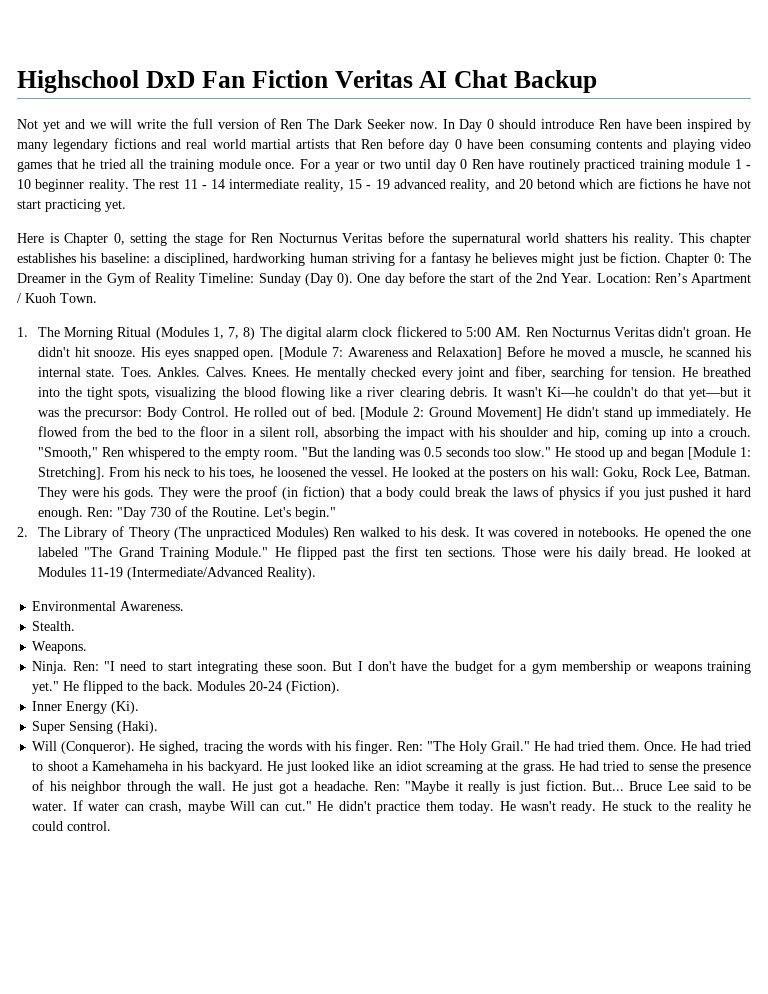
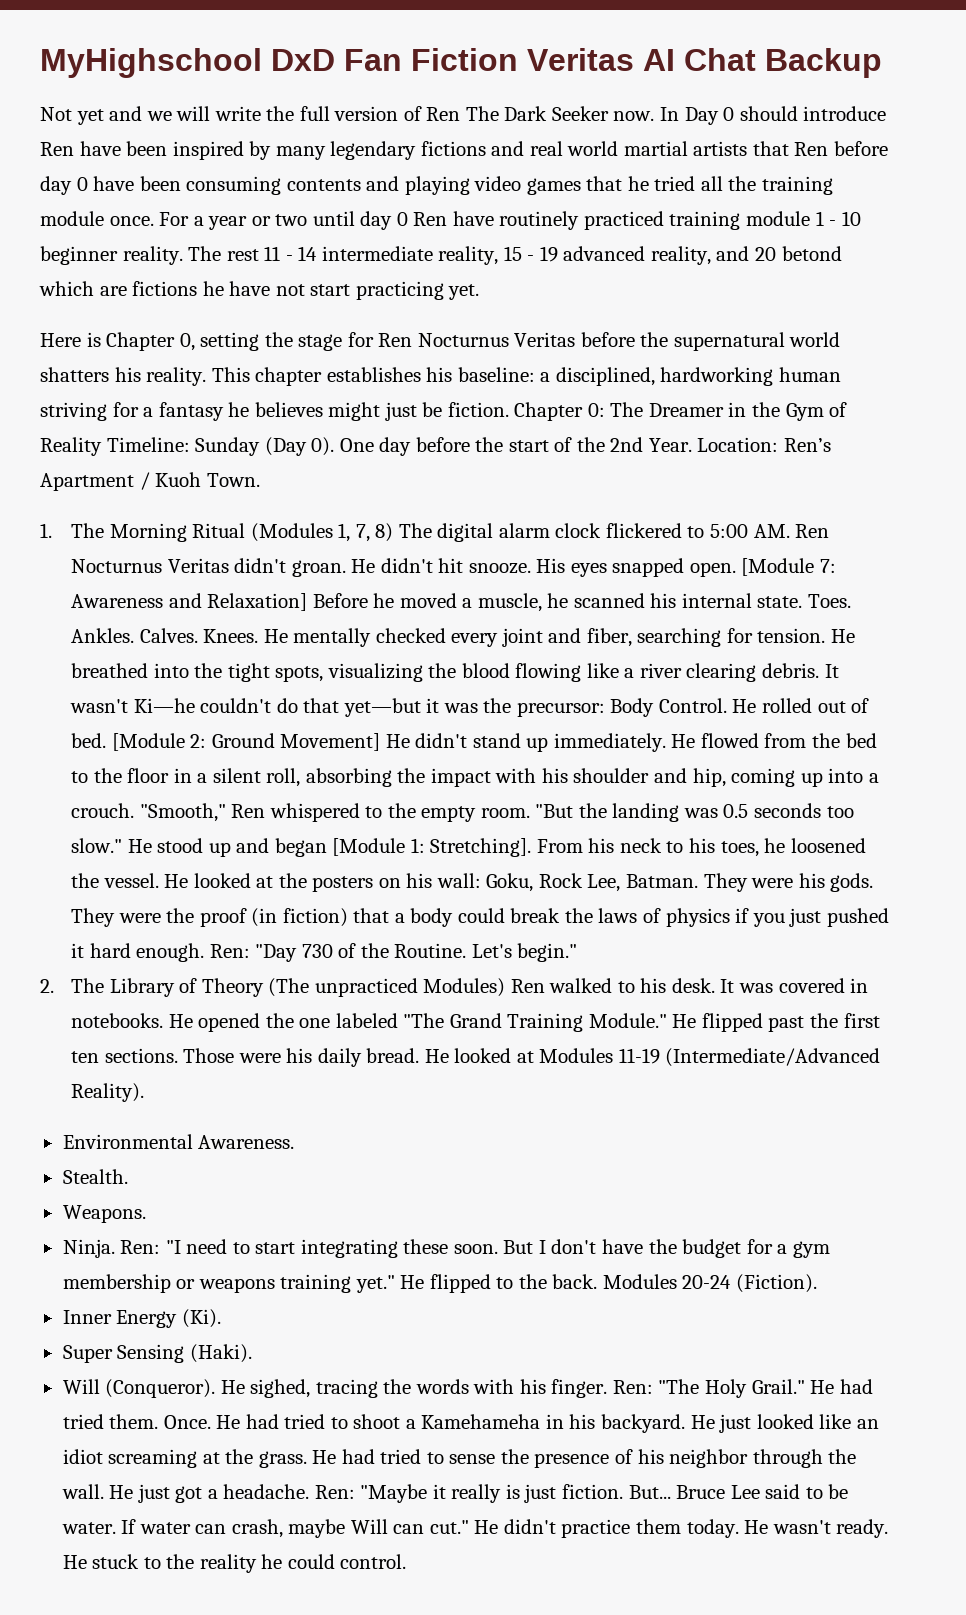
[17,70,139,93] Highschool -> [40,48,262,78] MyHighschool

